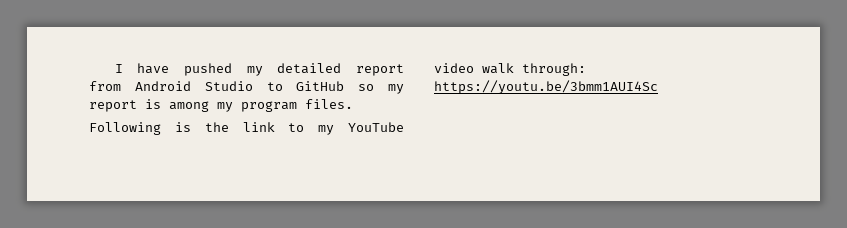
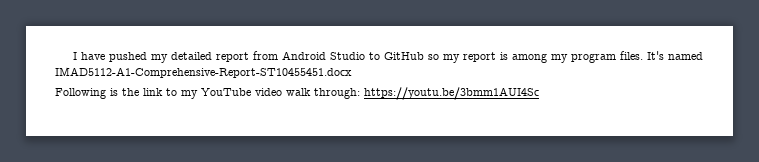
(353, 104) none -> [646,51,703,60] [55,67,352,78] It's named IMAD5112-A1-Comprehensive-Report-ST10455451.docx

